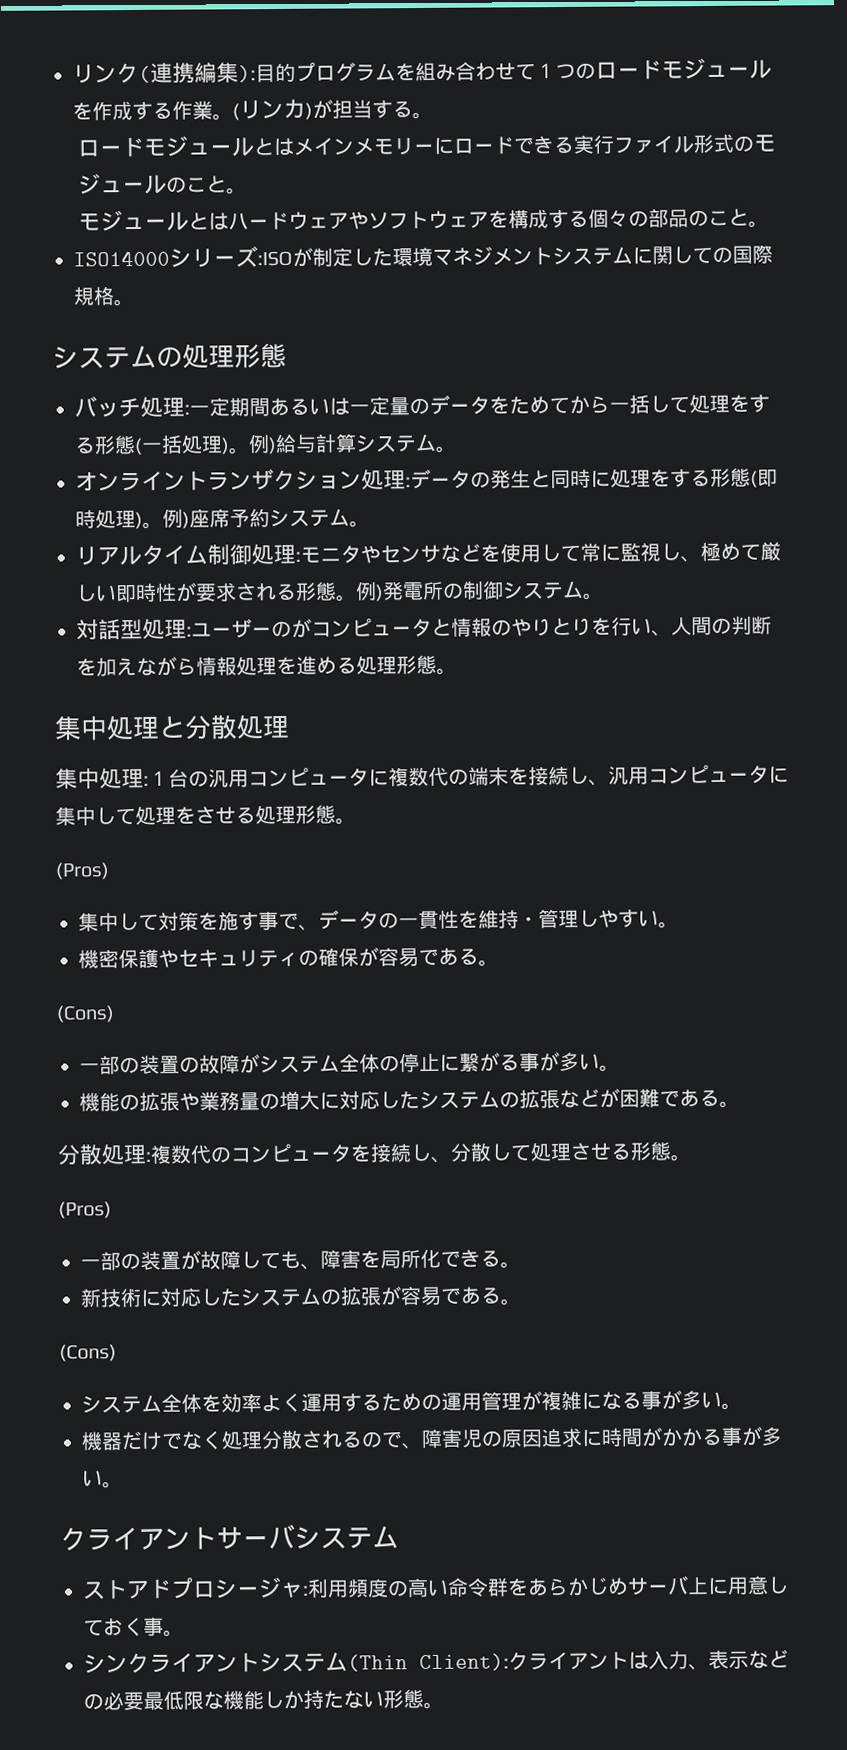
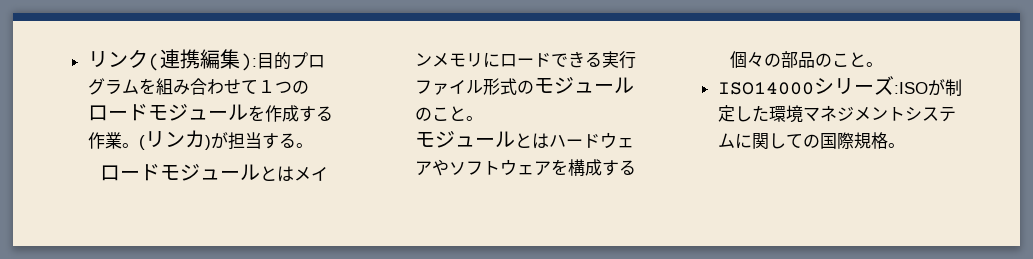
[412,143,434,154] ー -> (484, 60) none
[52,342,287,369] [74,393,770,418] [74,433,457,456] [75,467,778,492] [75,508,370,530] [75,541,781,566] [75,580,604,603] [76,615,772,640] [76,654,457,678] [54,714,290,741] [55,765,789,790] [55,804,356,826] [55,862,110,880] [78,909,679,932] [78,947,499,969] [56,1005,115,1023] [79,1051,620,1075] [79,1088,740,1112] [57,1141,692,1166] [58,1201,112,1219] [80,1248,521,1271] [80,1286,522,1308] [59,1344,117,1362] [81,1390,742,1414] [81,1426,782,1451] [82,1470,123,1489] [60,1523,399,1551] [82,1575,789,1600] [83,1616,184,1637] [83,1649,789,1674] [83,1689,444,1711] // システムの処理形態 // バッチ処理:一定期間あるいは一定量のデータをためてから一括して処理をする形態(一括処理)。例)給与計算システム。 // オンライントランザクション処理:データの発生と同時に処理をする形態(即時処理)。例)座席予約システム。 // リアルタイム制御処理:モニタやセンサなどを使用して常に監視し、極めて厳しい即時性が要求される形態。例)発電所の制御システム。 // 対話型処理:ユーザーのがコンピュータと情報のやりとりを行い、人間の判断を加えながら情報処理を進める処理形態。 // 集中処理と分散処理 // 集中処理:１台の汎用コンピュータに複数代の端末を接続し、汎用コンピュータに集中して処理をさせる処理形態。 // (Pros) // 集中して対策を施す事で、データの一貫性を維持・管理しやすい。 // 機密保護やセキュリティの確保が容易である。 // (Cons) // 一部の装置の故障がシステム全体の停止に繋がる事が多い。 // 機能の拡張や業務量の増大に対応したシステムの拡張などが困難である。 // 分散処理:複数代のコンピュータを接続し、分散して処理させる形態。 // (Pros) // 一部の装置が故障しても、障害を局所化できる。 // 新技術に対応したシステムの拡張が容易である。 // (Cons) // システム全体を効率よく運用するための運用管理が複雑になる事が多い。 // 機器だけでなく処理分散されるので、障害児の原因追求に時間がかかる事が多い。 // クライアントサーバシステム // ストアドプロシージャ:利用頻度の高い命令群をあらかじめサーバ上に用意しておく事。 // シンクライアントシステム(Thin Client):クライアントは入力、表示などの必要最低限な機能しか持たない形態。 -> (905, 145) none

